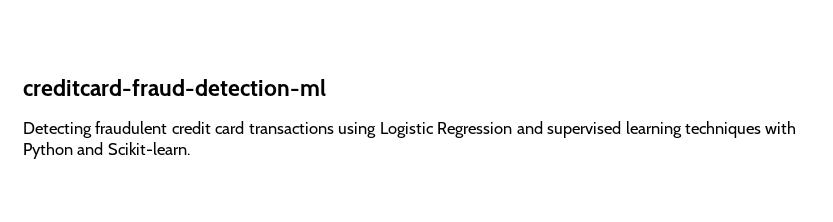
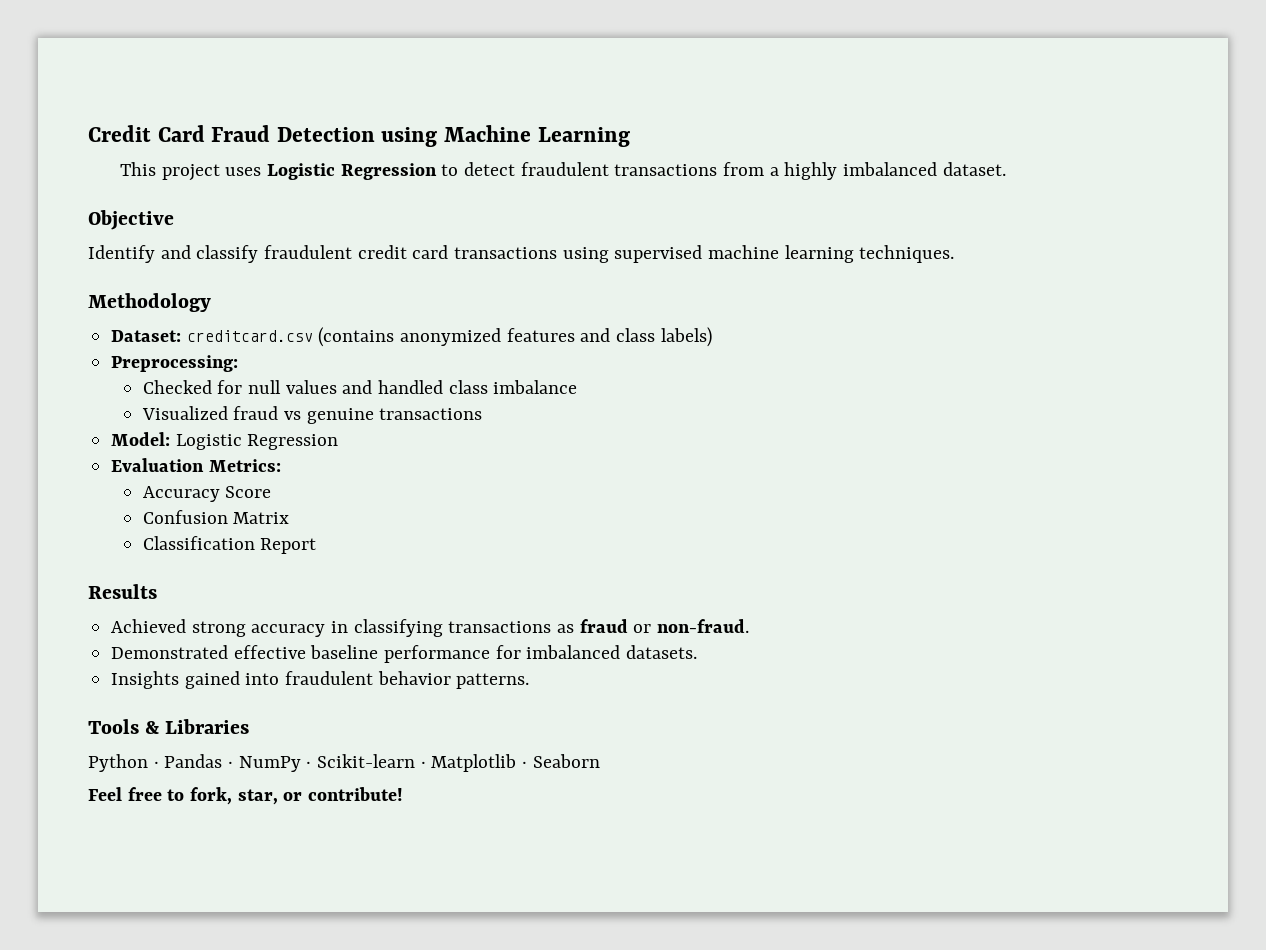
[23,79,326,96] [23,122,92,138] creditcard-fraud-detection-ml // Detecting -> [88,125,630,147] [120,162,1006,181] [88,210,174,230] [88,245,259,263] Credit Card Fraud Detection using Machine Learning // This project uses Logistic Regression to detect fraudulent transactions from a highly imbalanced dataset. // Objective // Identify and classify
[379,121,797,138] [23,142,190,159] Logistic Regression and supervised learning techniques with Python and Scikit-learn. -> [614,245,955,263] [88,293,211,312] [111,327,712,347] [111,355,239,372] [142,380,578,394] [141,406,483,424] [111,432,339,450] [111,458,281,472] [142,486,272,502] [142,510,290,524] [142,536,317,554] [88,584,157,599] [111,619,750,637] [111,645,698,663] [111,671,530,689] [88,719,250,734] [88,754,600,772] [88,787,404,805] supervised machine learning techniques. // Methodology // Dataset: creditcard.csv (contains anonymized features and class labels) // Preprocessing: // Checked for null values and handled class imbalance // Visualized fraud vs genuine transactions // Model: Logistic Regression // Evaluation Metrics: // Accuracy Score // Confusion Matrix // Classification Report // Results // Achieved strong accuracy in classifying transactions as fraud or non-fraud. // Demonstrated effective baseline performance for imbalanced datasets. // Insights gained into fraudulent behavior patterns. // Tools & Libraries // Python · Pandas · NumPy · Scikit-learn · Matplotlib · Seaborn // Feel free to fork, star, or contribute!

